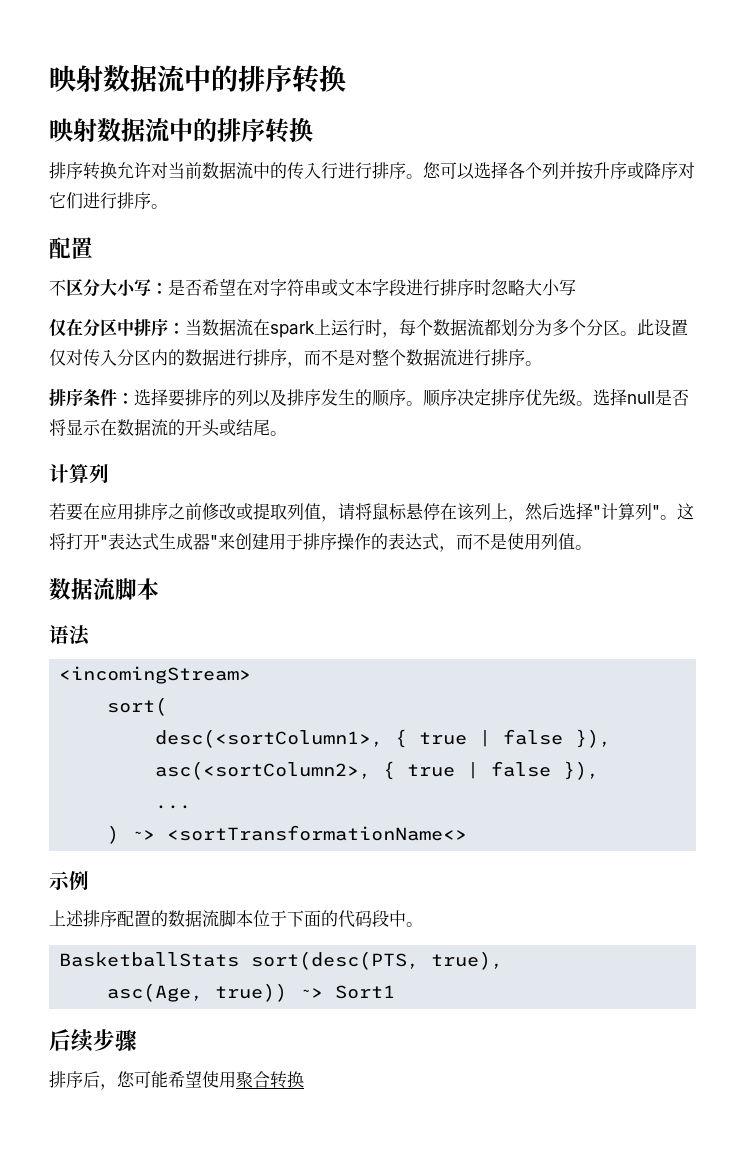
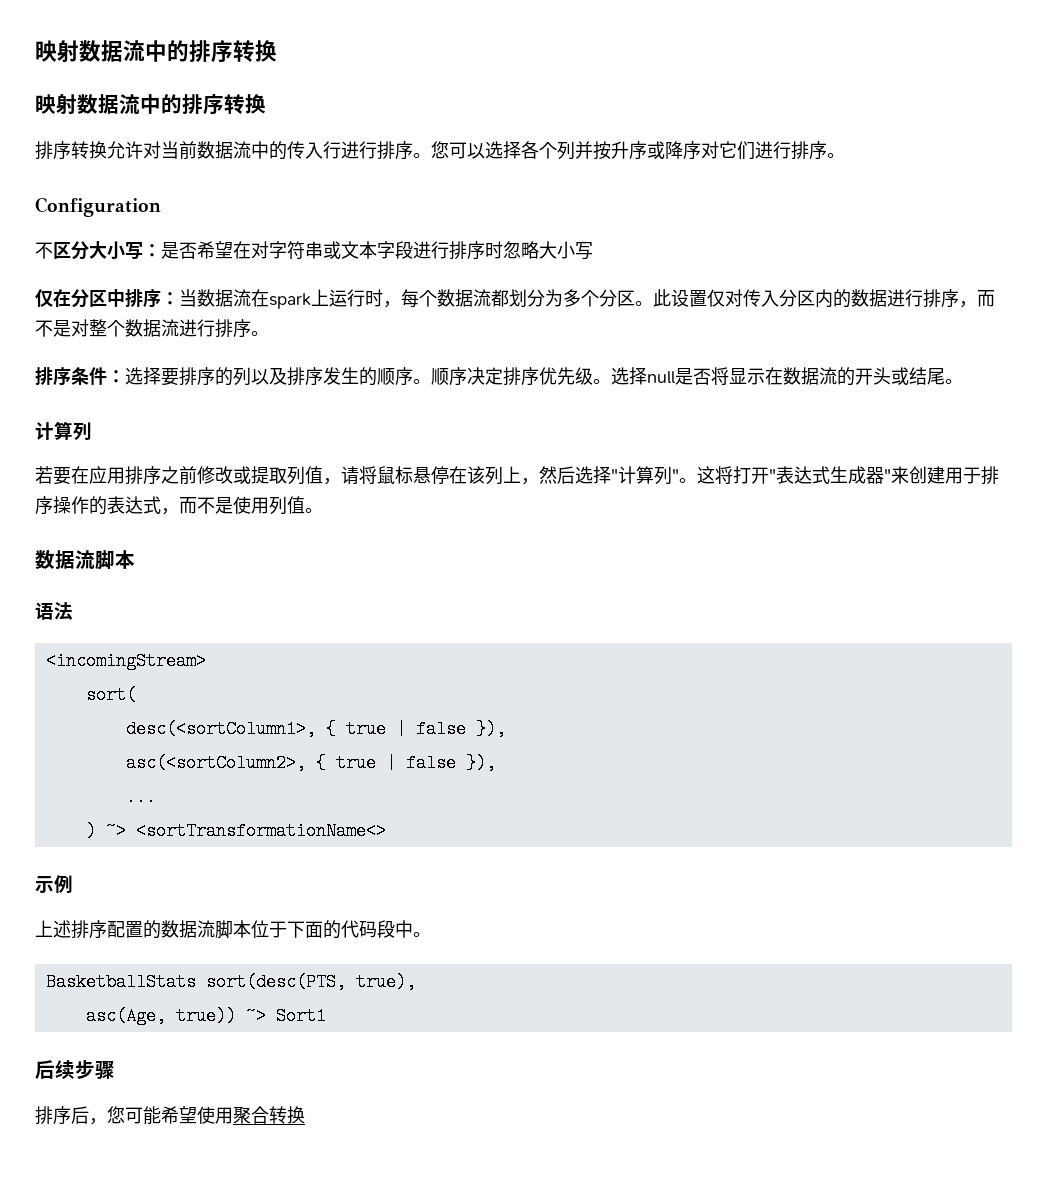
[49,237,93,259] 配置 -> [35,197,161,217] Configuration

